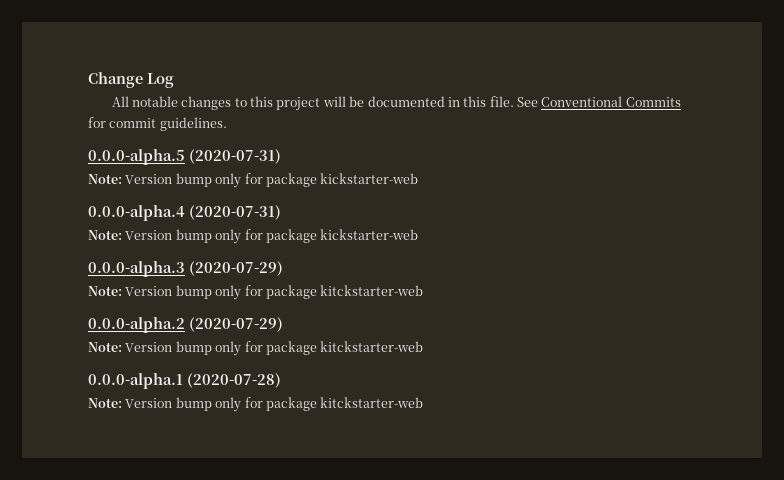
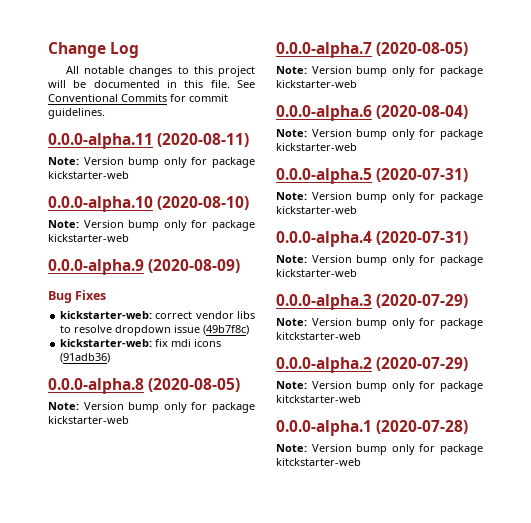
(227, 124) none -> [48,133,250,149] [48,157,255,168] [48,171,129,179] [48,196,250,212] [48,220,255,231] [48,234,129,242] [48,259,241,275] [48,290,107,303] [60,311,255,319] [60,325,250,336] [60,339,222,347] [60,353,111,363] [48,378,241,394] [48,402,255,413] [48,416,129,424] [276,42,469,58] [276,66,483,77] [276,80,357,88] [276,105,469,121] [276,129,483,140] [276,143,357,151] // 0.0.0-alpha.11 (2020-08-11) // Note: Version bump only for package kickstarter-web // 0.0.0-alpha.10 (2020-08-10) // Note: Version bump only for package kickstarter-web // 0.0.0-alpha.9 (2020-08-09) // Bug Fixes // kickstarter-web: correct vendor libs to resolve dropdown issue (49b7f8c) // kickstarter-web: fix mdi icons (91adb36) // 0.0.0-alpha.8 (2020-08-05) // Note: Version bump only for package kickstarter-web // 0.0.0-alpha.7 (2020-08-05) // Note: Version bump only for package kickstarter-web // 0.0.0-alpha.6 (2020-08-04) // Note: Version bump only for package kickstarter-web

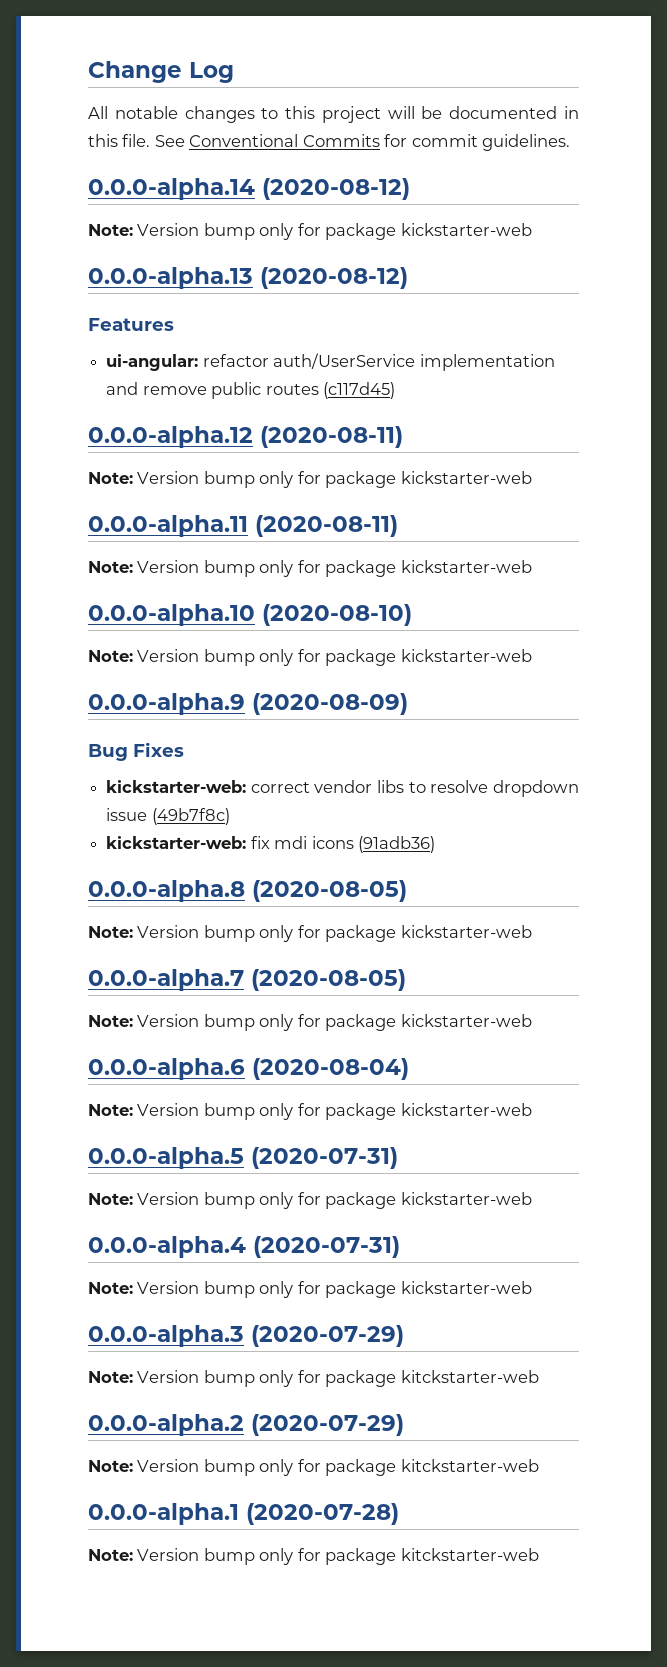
(105, 113) none -> [88,178,410,200] [88,223,532,240] [88,267,408,289] [88,318,174,331] [106,353,555,371] [106,382,395,399] [88,426,403,448] [88,471,532,488] // 0.0.0-alpha.14 (2020-08-12) // Note: Version bump only for package kickstarter-web // 0.0.0-alpha.13 (2020-08-12) // Features // ui-angular: refactor auth/UserService implementation and remove public routes (c117d45) // 0.0.0-alpha.12 (2020-08-11) // Note: Version bump only for package kickstarter-web

